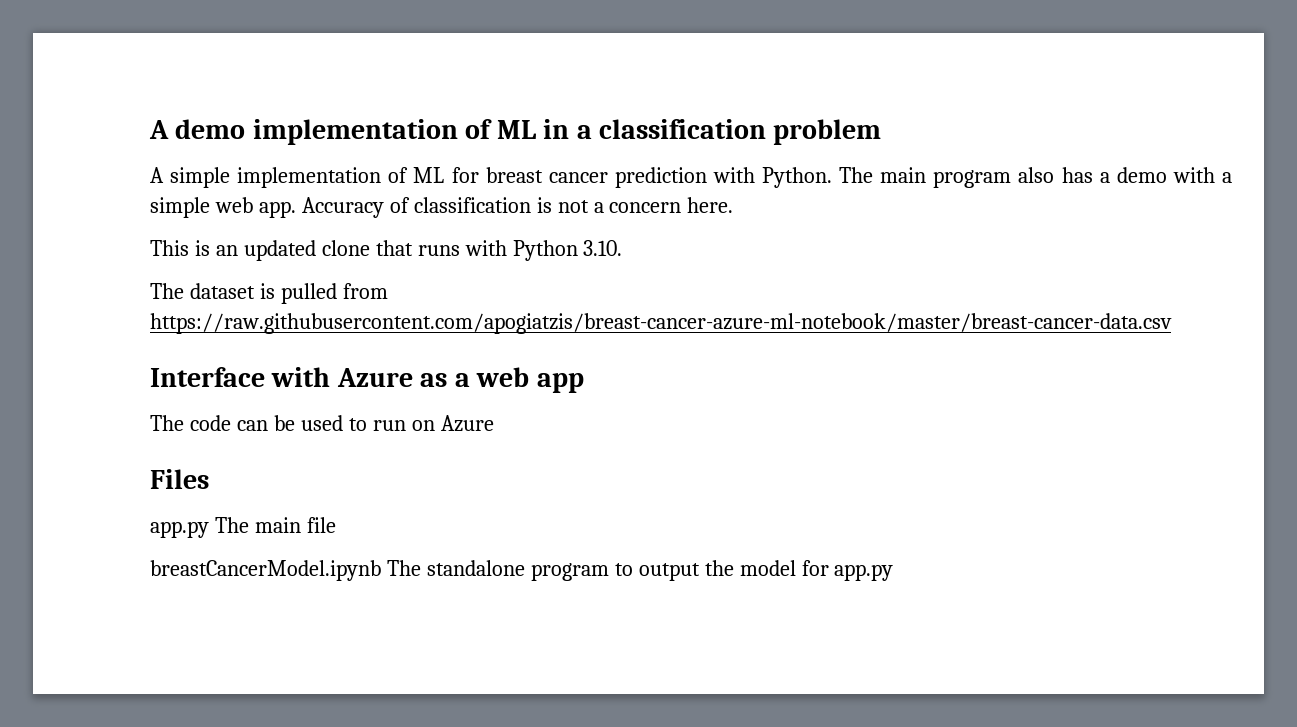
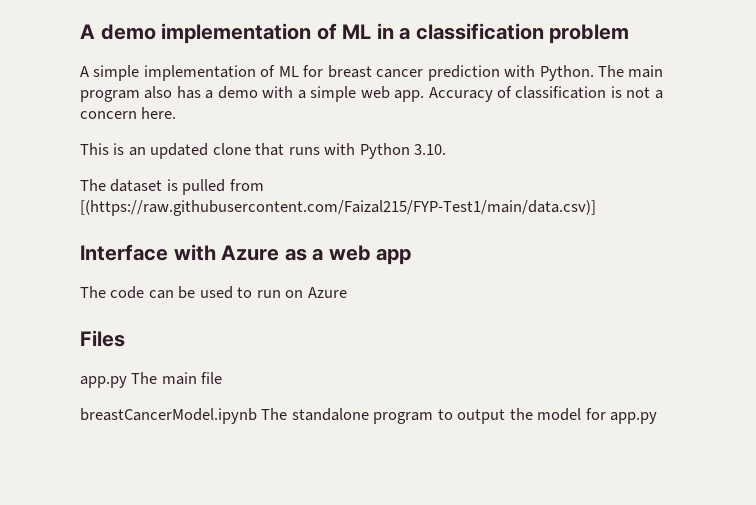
[150,313,1172,334] https://raw.githubusercontent.com/apogiatzis/breast-cancer-azure-ml-notebook/master/breast-cancer-data.csv -> [80,200,596,216] [(https://raw.githubusercontent.com/Faizal215/FYP-Test1/main/data.csv)]

